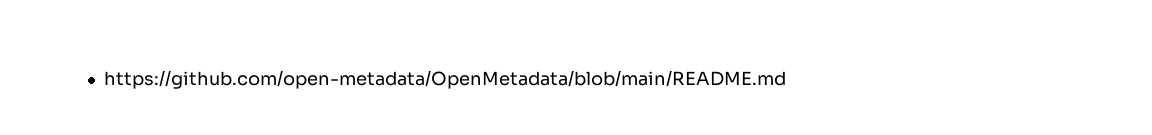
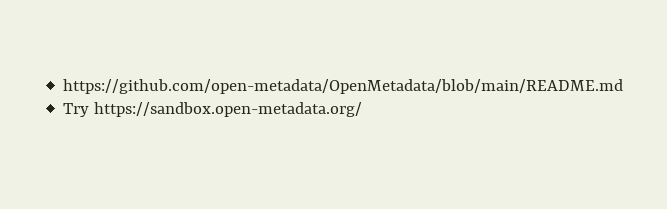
(786, 79) none -> [63,102,363,117] // Try https://sandbox.open-metadata.org/

